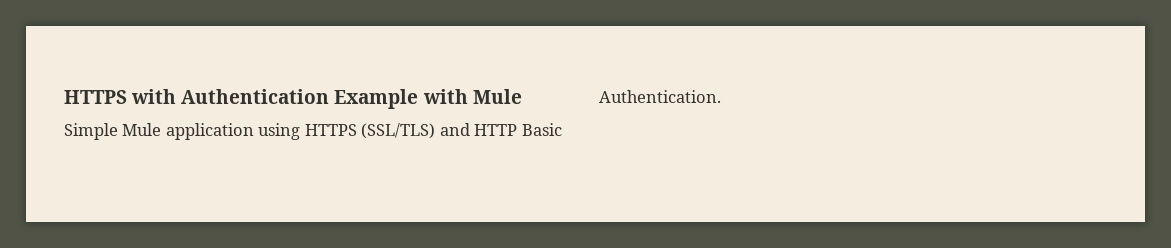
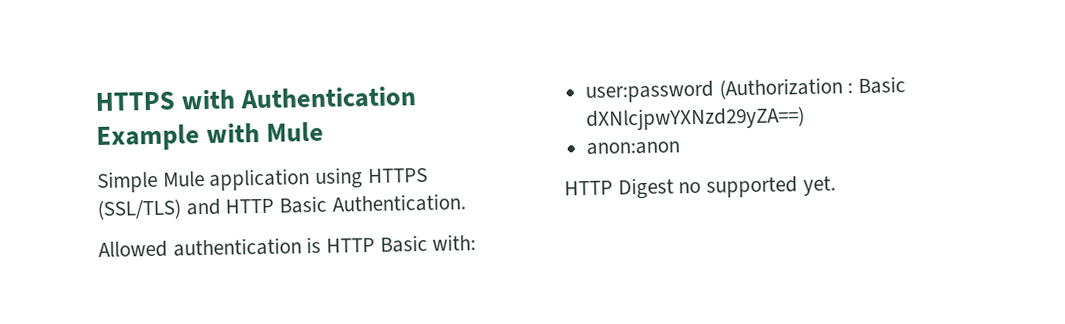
(721, 96) none -> [98,234,477,258] [585,76,907,104] [586,105,806,132] [586,141,681,156] [564,175,836,200] // Allowed authentication is HTTP Basic with: // user:password (Authorization : Basic dXNlcjpwYXNzd29yZA==) // anon:anon // HTTP Digest no supported yet.

